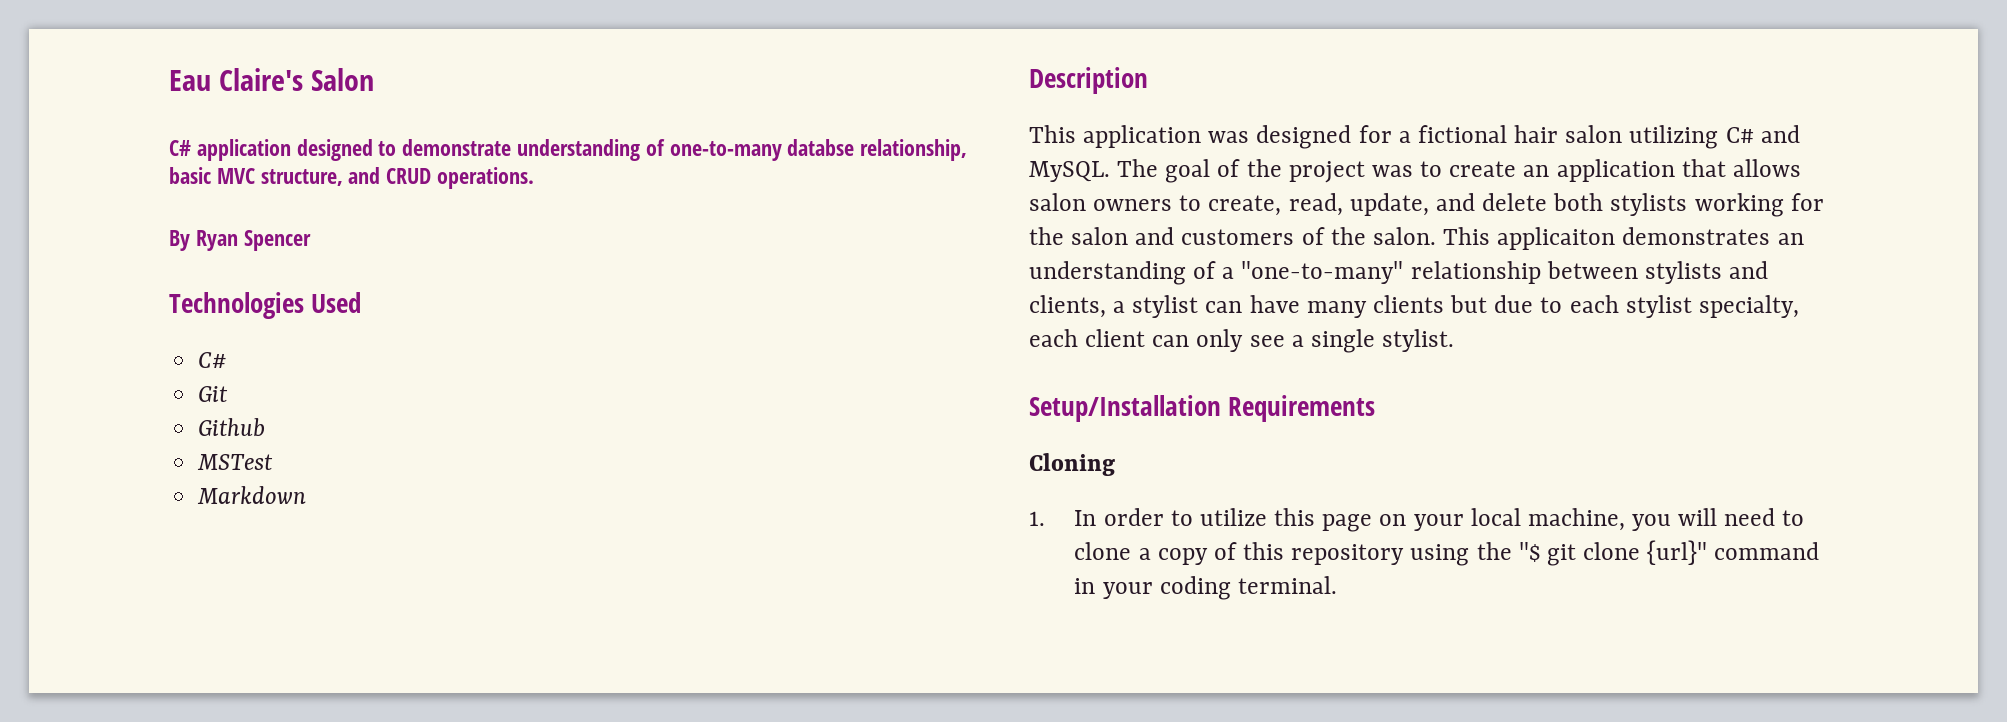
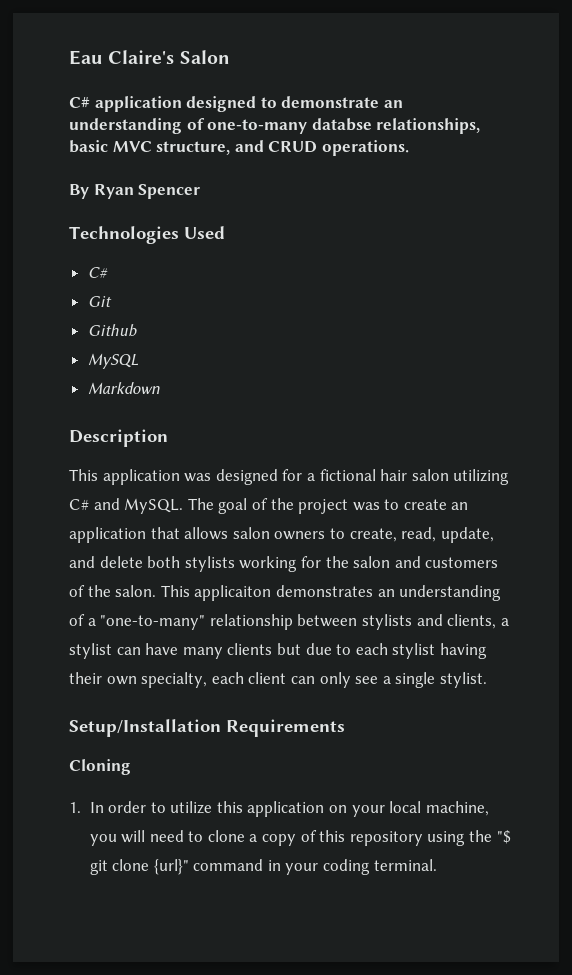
(512, 147) none -> [383,100,403,108] an
[860,139,968,161] relationship, -> [376,118,481,134] relationships,
[197,454,274,470] MSTest -> [87,353,139,369] MySQL
(1692, 306) none -> [439,643,487,659] [69,672,137,685] having their own
[1322,514,1373,532] page -> [247,801,325,817] application

